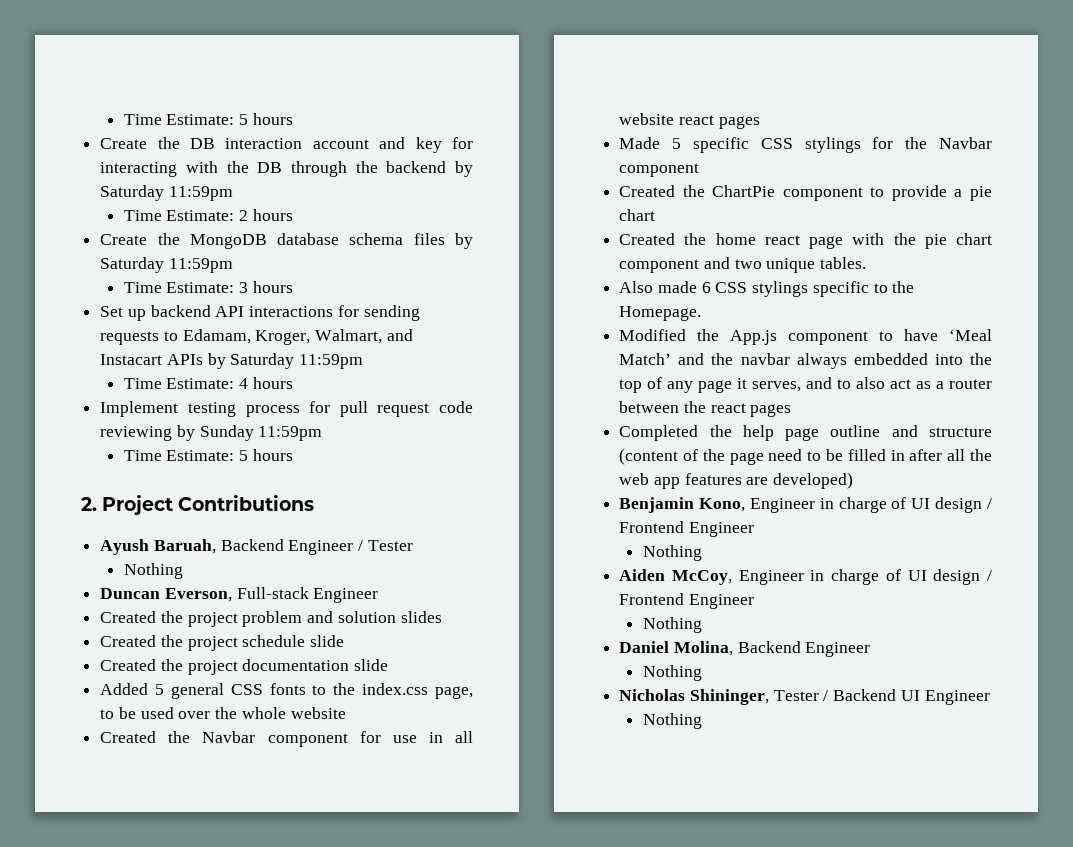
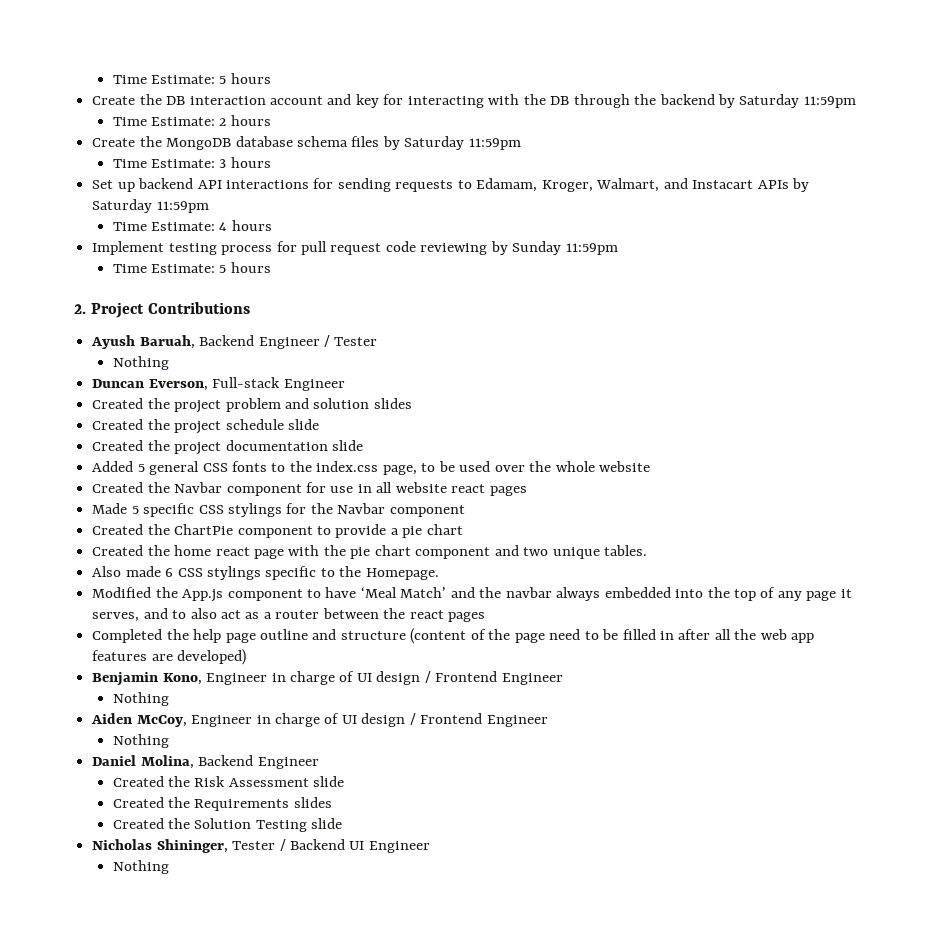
[642,665,702,681] Nothing -> [112,776,345,787] [112,797,332,811] [112,818,343,832] Created the Risk Assessment slide // Created the Requirements slides // Created the Solution Testing slide

